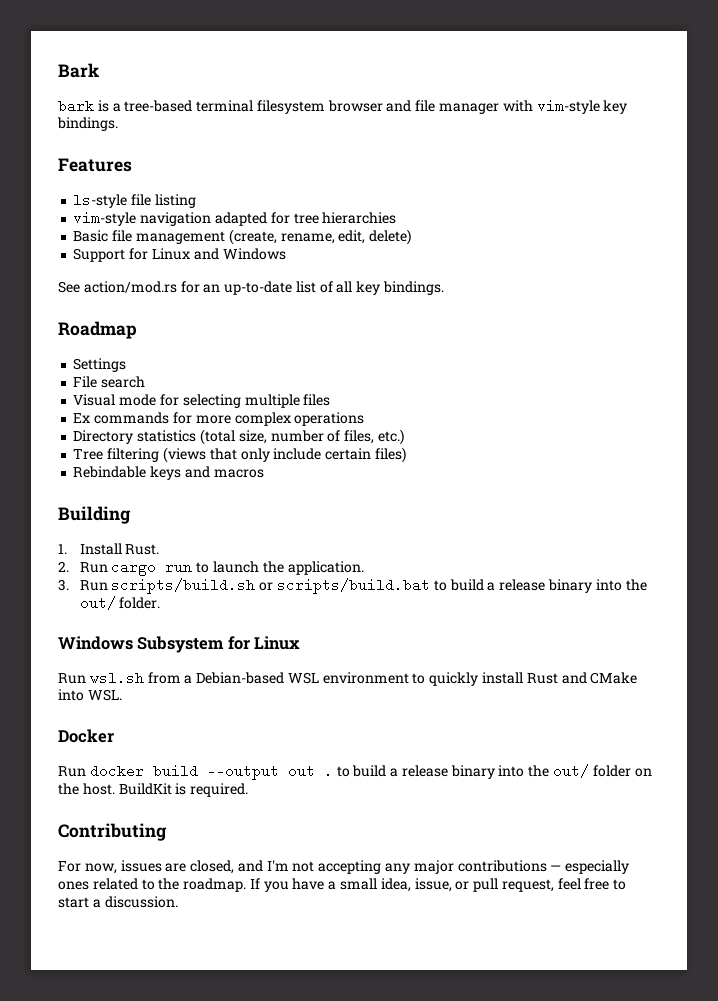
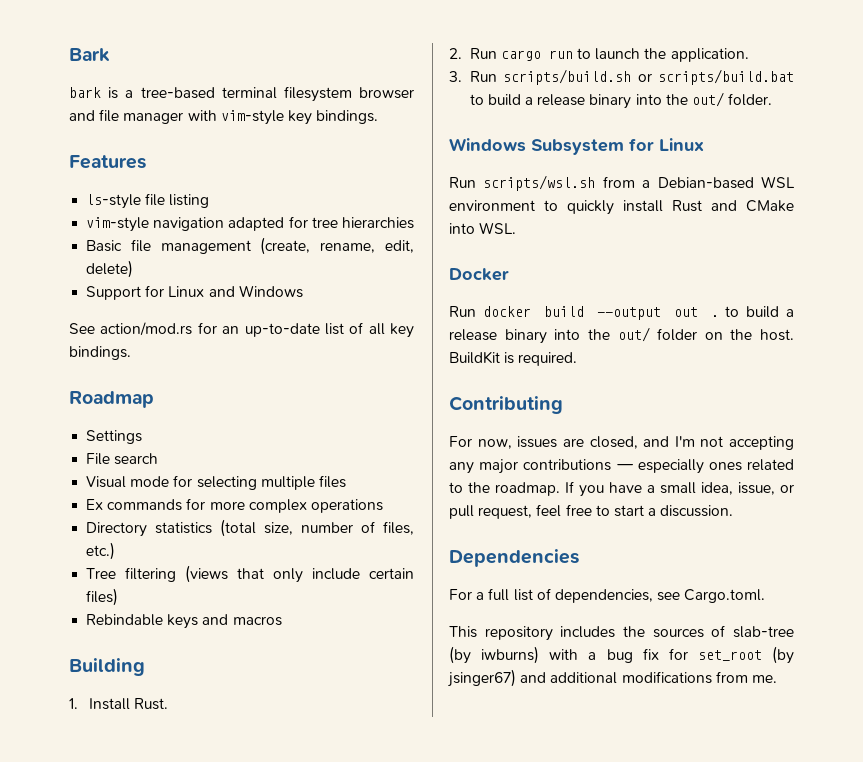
[89,671,144,685] wsl.sh -> [483,175,596,191] scripts/wsl.sh
(178, 902) none -> [449,549,579,567] [449,588,766,603] [449,625,794,641] [449,646,794,664] [448,669,777,687] // Dependencies // For a full list of dependencies, see Cargo.toml. // This repository includes the sources of slab-tree (by iwburns) with a bug fix for set_root (by jsinger67) and additional modifications from me.

